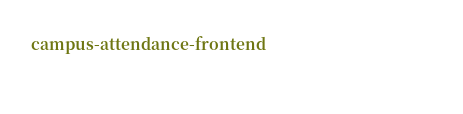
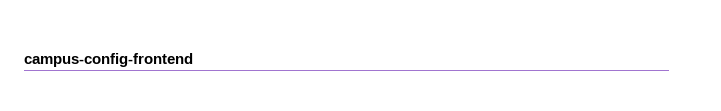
[31,36,266,54] campus-attendance-frontend -> [24,53,193,67] campus-config-frontend

